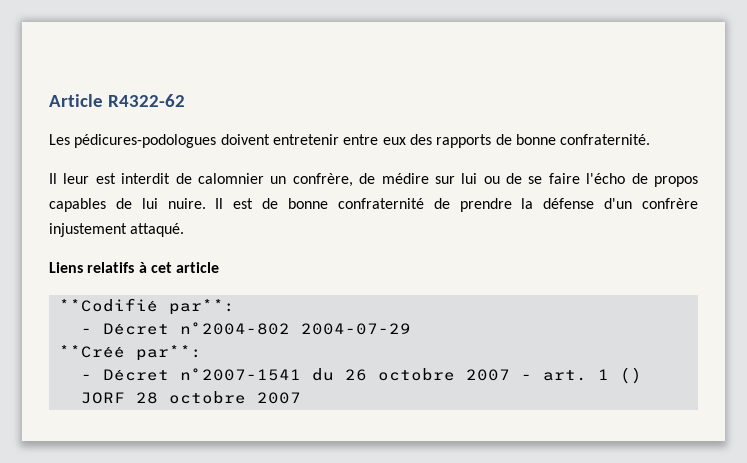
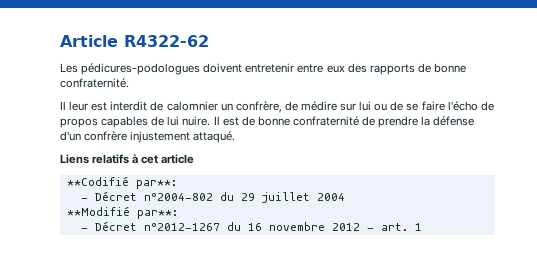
[300,323,411,335] [58,345,202,361] [80,367,642,384] [80,391,301,404] 2004-07-29 // **Créé par**: // - Décret n°2007-1541 du 26 octobre 2007 - art. 1 () JORF 28 octobre 2007 -> [219,192,345,203] [66,206,178,219] [80,221,422,231] du 29 juillet 2004 // **Modifié par**: // - Décret n°2012-1267 du 16 novembre 2012 - art. 1

